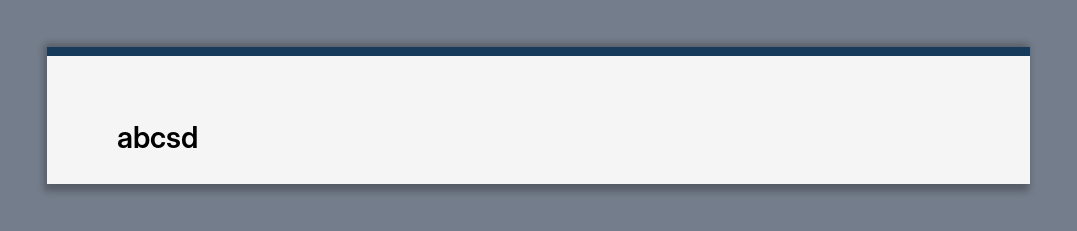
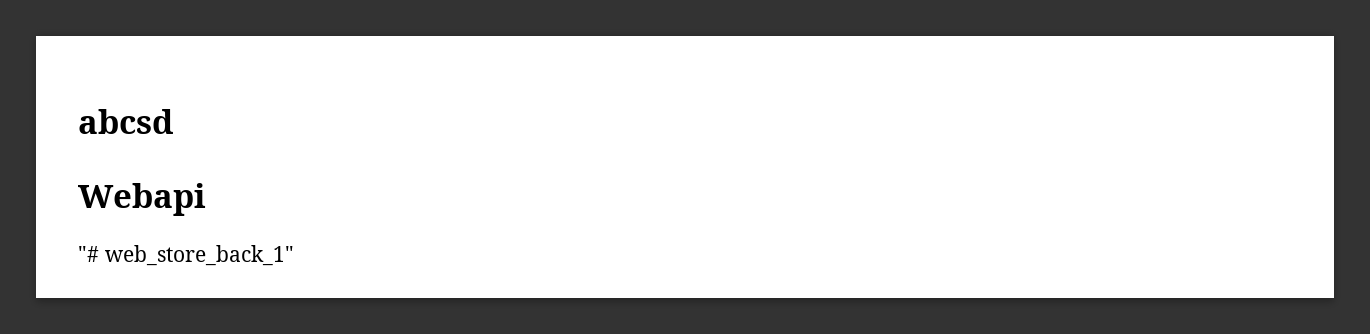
(198, 137) none -> [78,183,206,216] [78,245,294,266] // Webapi // "# web_store_back_1"

